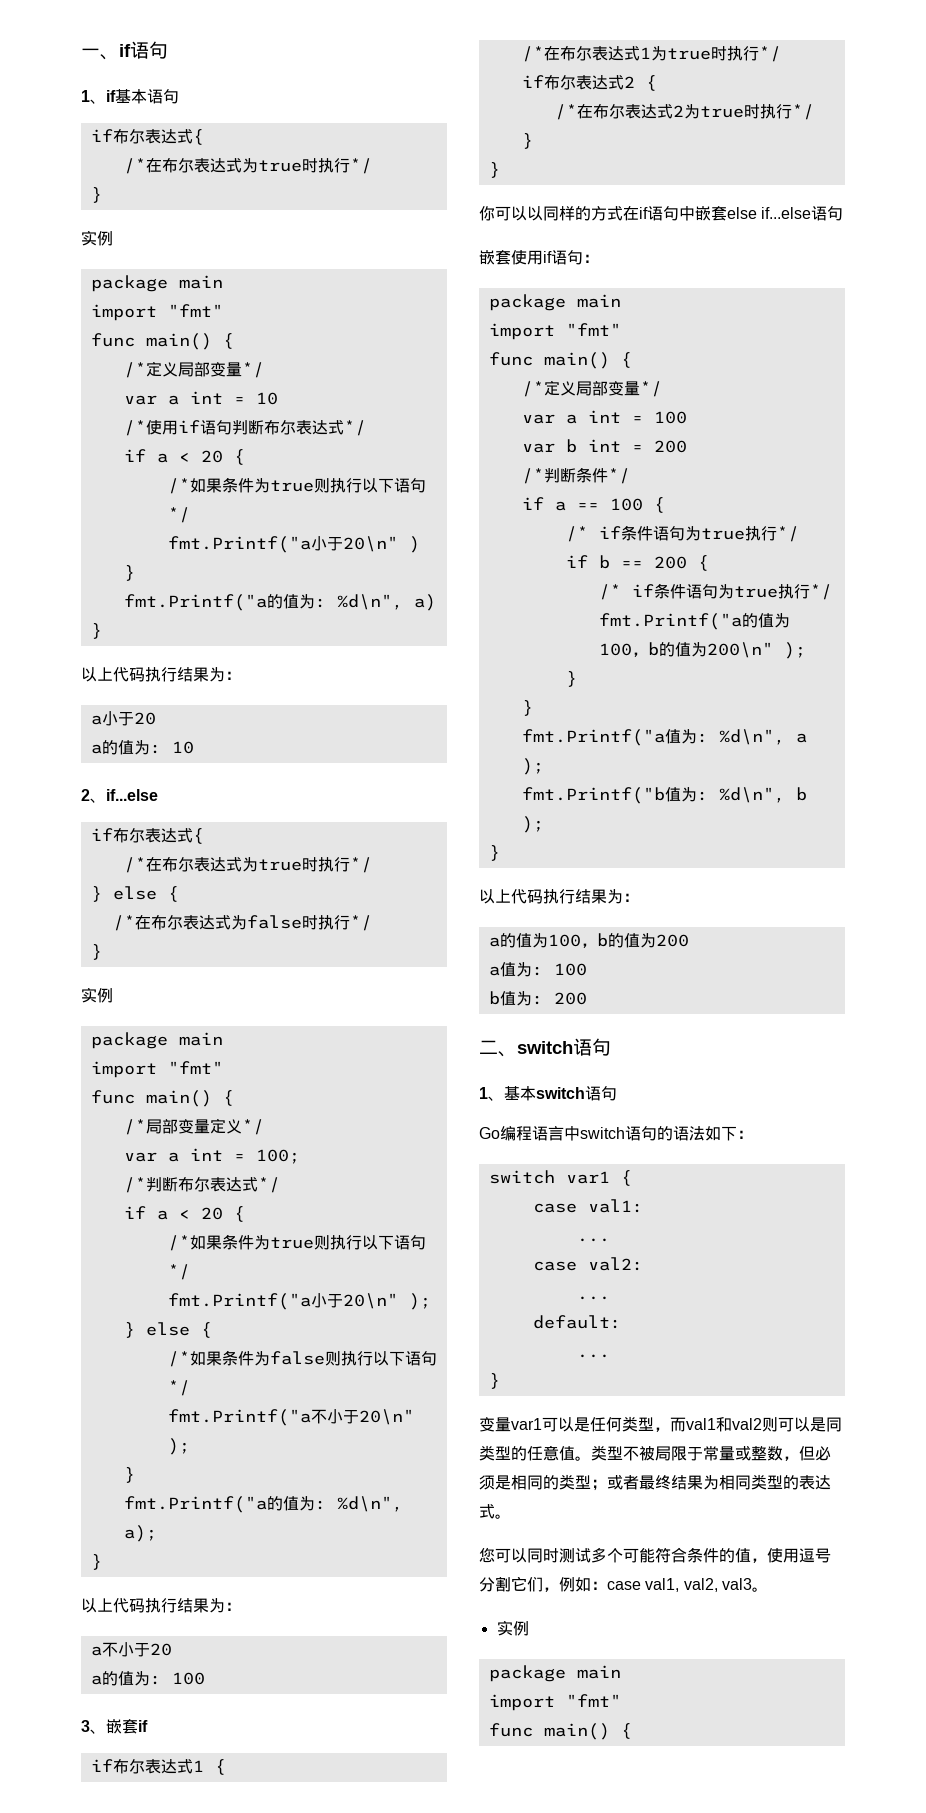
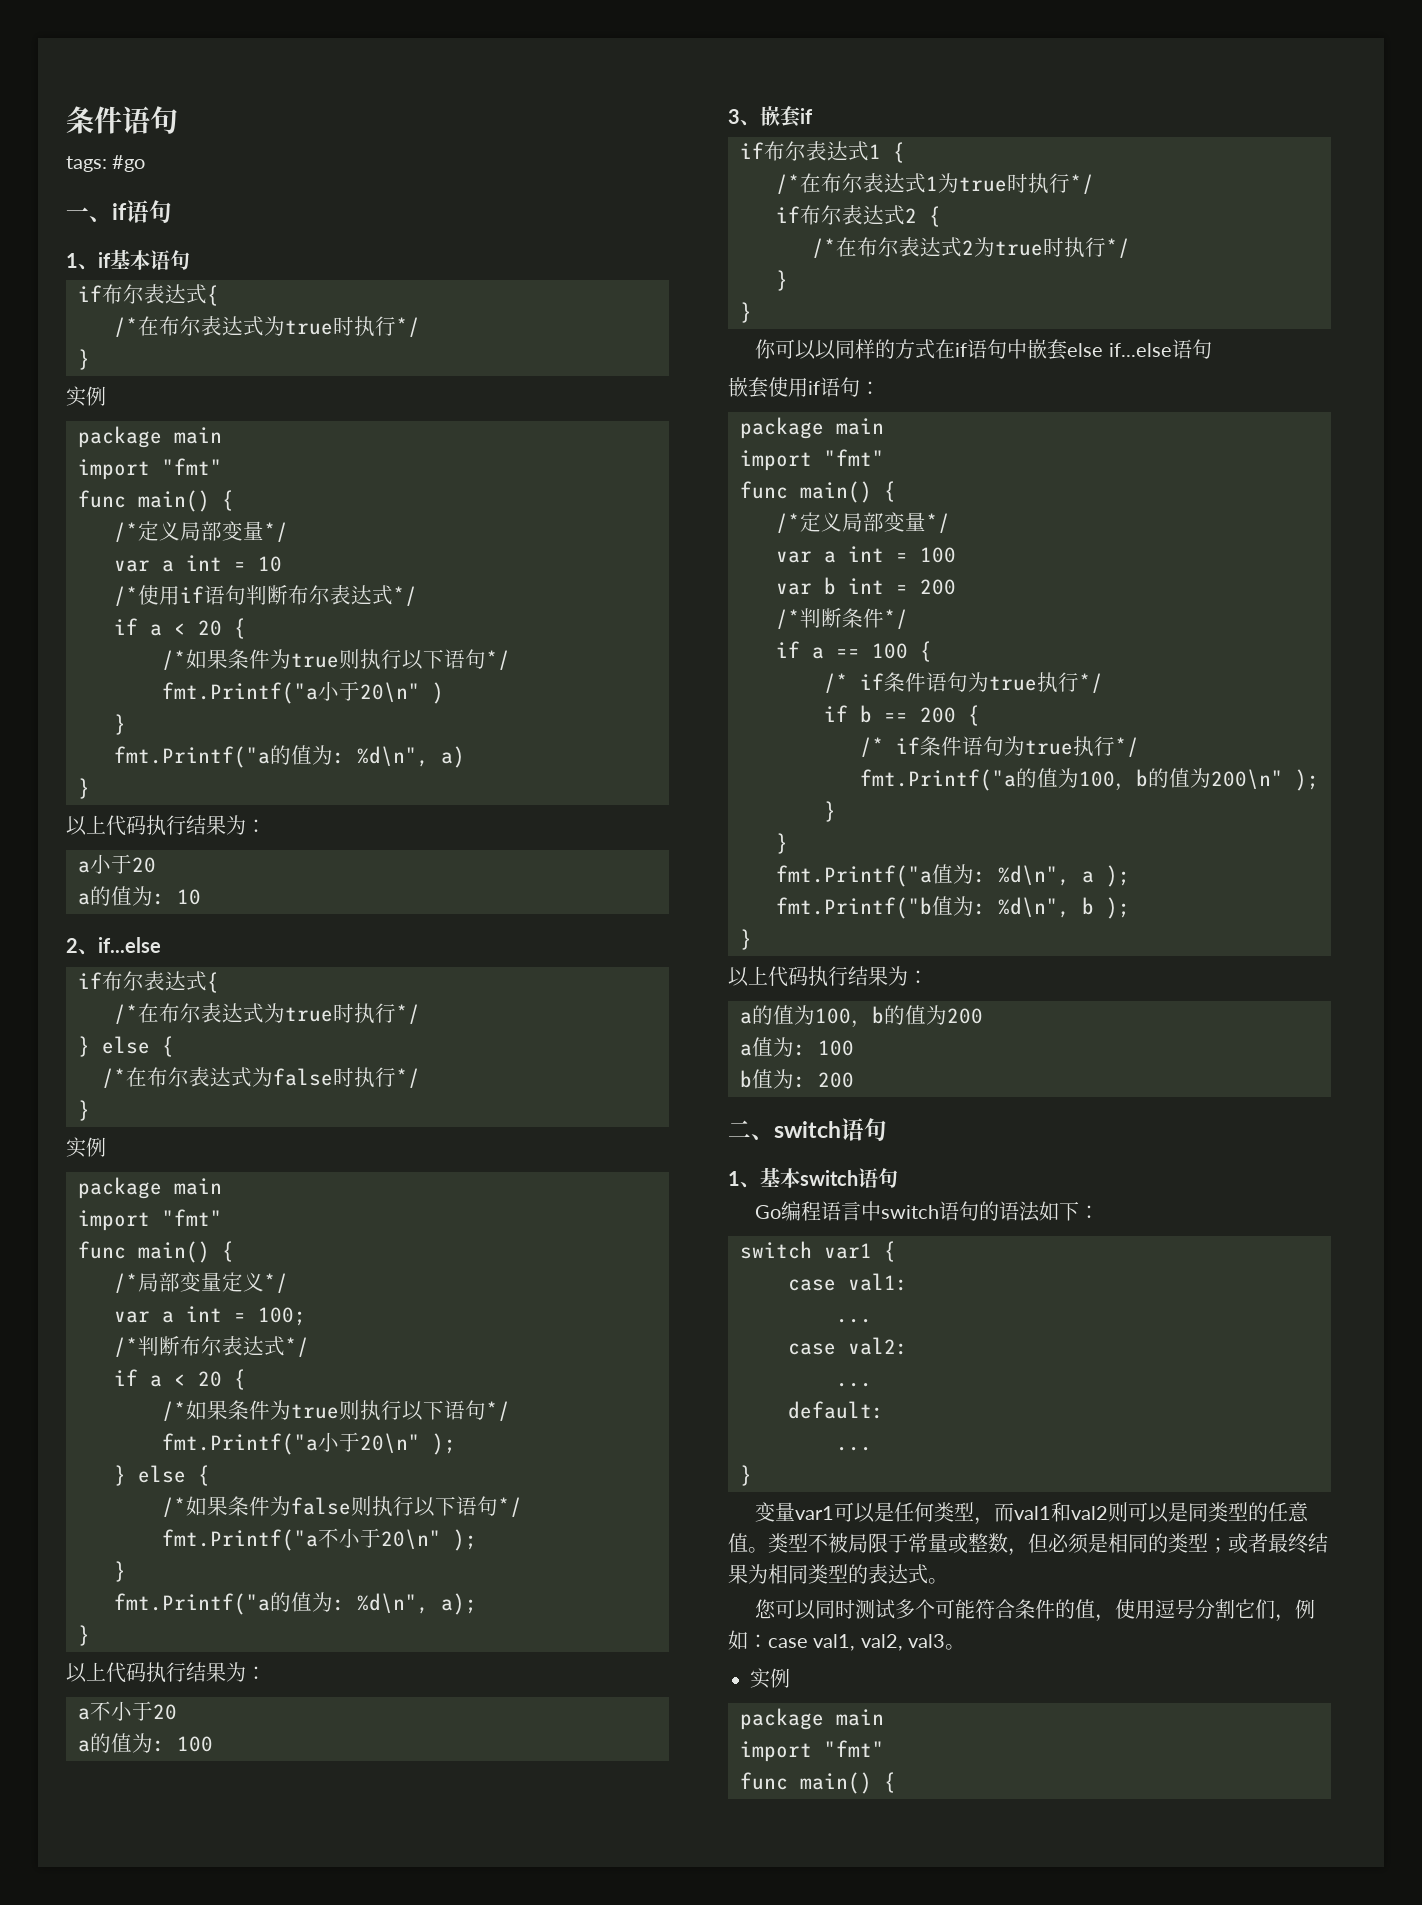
(81, 52) none -> [66,106,178,134] [66,155,146,172] 条件语句 // tags: #go //

